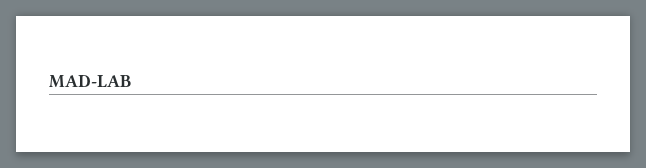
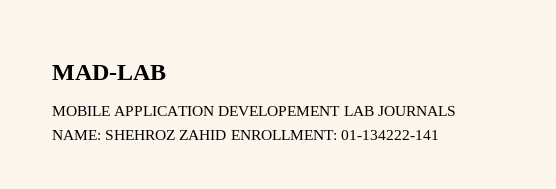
(131, 81) none -> [52,106,456,116] [52,130,439,140] // MOBILE APPLICATION DEVELOPEMENT LAB JOURNALS NAME: SHEHROZ ZAHID ENROLLMENT: 01-134222-141

